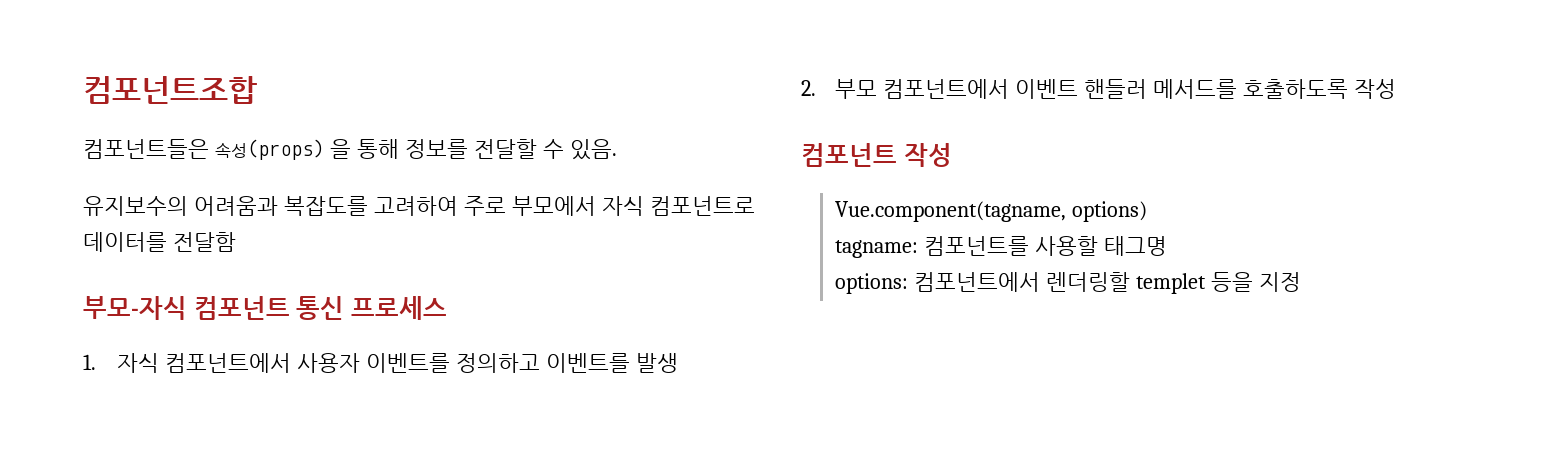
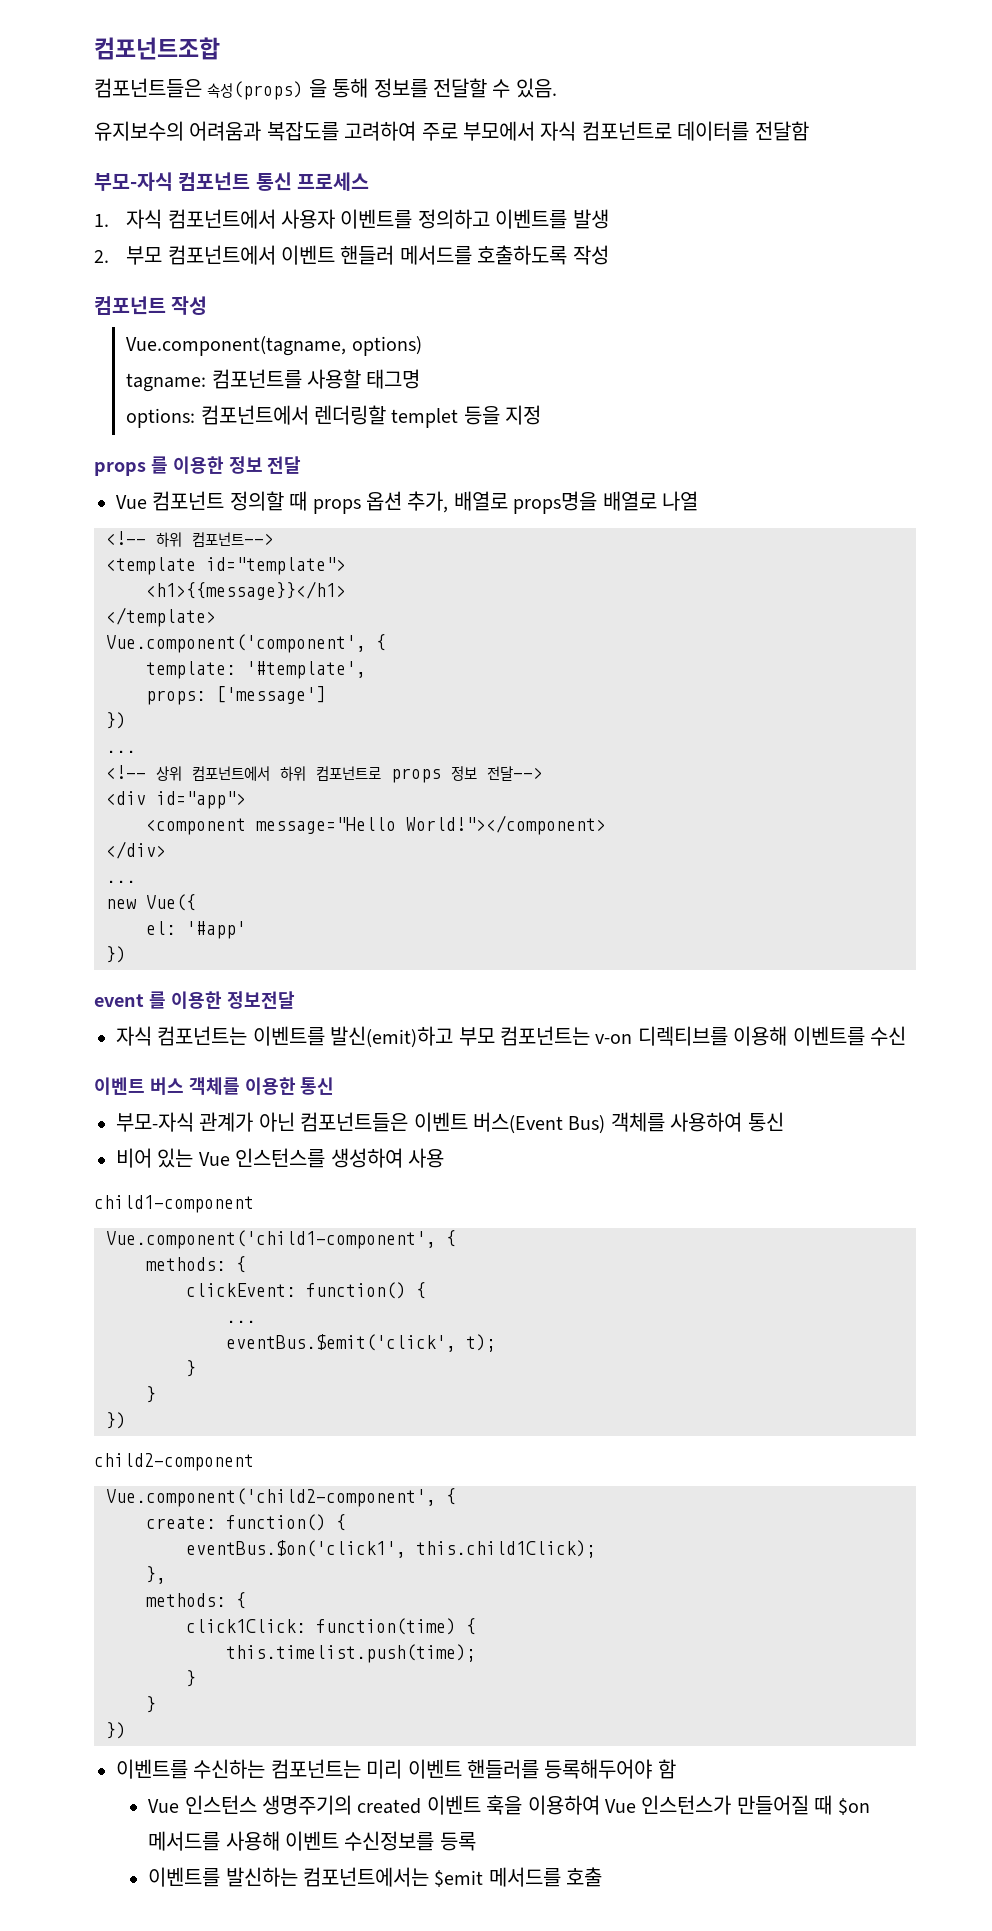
(1301, 282) none -> [94,456,302,476] [116,491,698,514] [106,531,274,547] [106,557,346,575] [146,581,346,600] [106,607,216,627] [106,634,386,653] [146,661,366,679] [146,686,326,705] [106,712,126,729] [106,750,136,753] [106,765,543,783] [106,791,246,809] [146,815,606,835] [106,841,166,859] [106,880,136,883] [106,894,196,911] [146,921,246,939] [106,946,126,963] [94,991,295,1009] [116,1026,906,1048] [94,1077,335,1095] [116,1112,784,1134] [116,1148,444,1168] [94,1195,254,1213] [106,1230,456,1249] [146,1256,246,1273] [186,1282,426,1299] [226,1320,256,1323] [226,1334,496,1352] [186,1360,196,1377] [146,1386,156,1403] [106,1412,126,1429] [94,1453,254,1471] [106,1488,456,1507] [146,1514,346,1531] [186,1540,596,1558] [146,1566,166,1584] [146,1592,246,1609] [186,1618,476,1635] [226,1644,476,1663] [186,1670,196,1687] [146,1696,156,1713] [106,1722,126,1739] [116,1759,676,1779] [148,1795,870,1815] [148,1831,476,1851] [148,1867,603,1887] // props 를 이용한 정보 전달 // Vue 컴포넌트 정의할 때 props 옵션 추가, 배열로 props명을 배열로 나열 // <!-- 하위 컴포넌트--> // <template id="template"> // <h1>{{message}}</h1> // </template> // Vue.component('component', { // template: '#template', // props: ['message'] // }) // ... // <!-- 상위 컴포넌트에서 하위 컴포넌트로 props 정보 전달--> // <div id="app"> // <component message="Hello World!"></component> // </div> // ... // new Vue({ // el: '#app' // }) // event 를 이용한 정보전달 // 자식 컴포넌트는 이벤트를 발신(emit)하고 부모 컴포넌트는 v-on 디렉티브를 이용해 이벤트를 수신 // 이벤트 버스 객체를 이용한 통신 // 부모-자식 관계가 아닌 컴포넌트들은 이벤트 버스(Event Bus) 객체를 사용하여 통신 // 비어 있는 Vue 인스턴스를 생성하여 사용 // child1-component // Vue.component('child1-component', { // methods: { // clickEvent: function() { // ... // eventBus.$emit('click', t); // } // } // }) // child2-component // Vue.component('child2-component', { // create: function() { // eventBus.$on('click1', this.child1Click); // }, // methods: { // click1Click: function(time) { // this.timelist.push(time); // } // } // }) // 이벤트를 수신하는 컴포넌트는 미리 이벤트 핸들러를 등록해두어야 함 // Vue 인스턴스 생명주기의 created 이벤트 훅을 이용하여 Vue 인스턴스가 만들어질 때 $on 메서드를 사용해 이벤트 수신정보를 등록 // 이벤트를 발신하는 컴포넌트에서는 $emit 메서드를 호출

